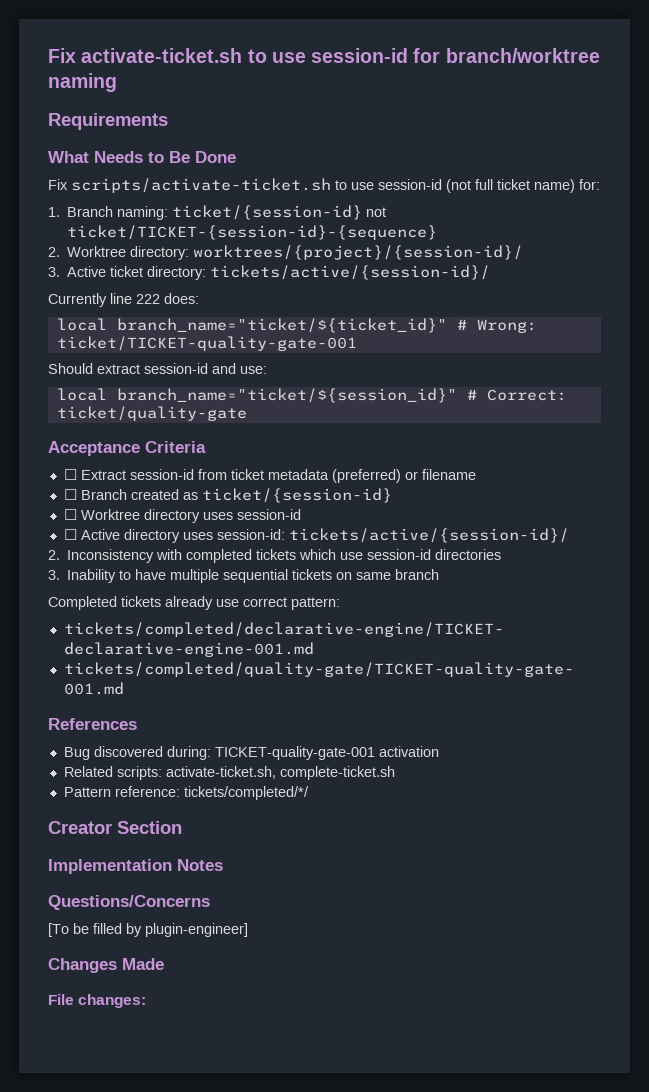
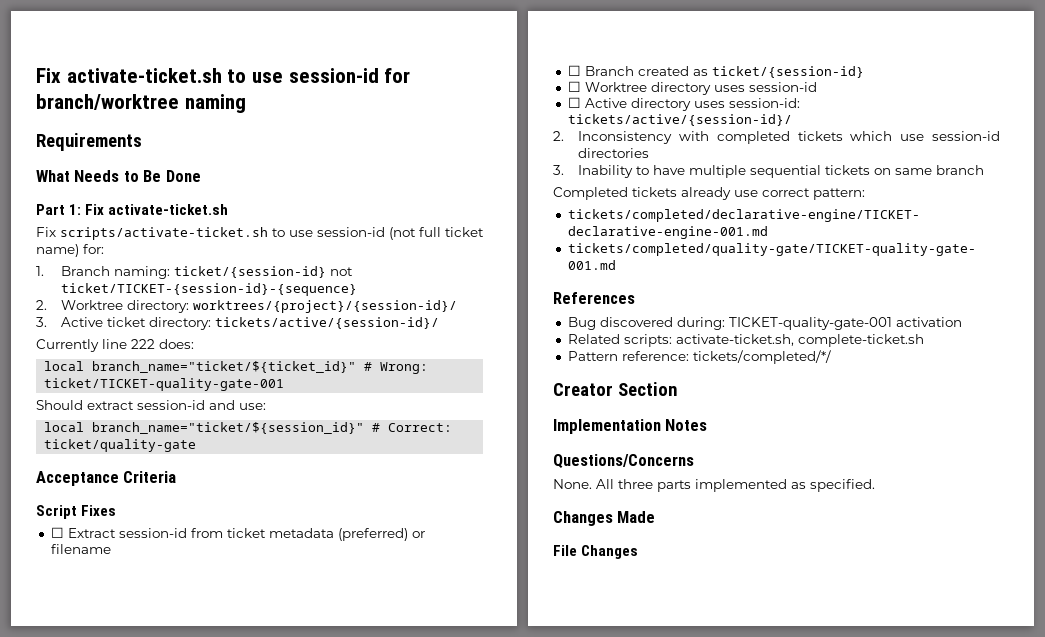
(236, 157) none -> [36,204,229,215] // Part 1: Fix activate-ticket.sh
(206, 447) none -> [36,505,117,519] // Script Fixes
[48,923,248,937] [To be filled by plugin-engineer] -> [553,479,875,492] None. All three parts implemented as specified.
[78,994,147,1008] changes: -> [581,545,639,559] Changes

